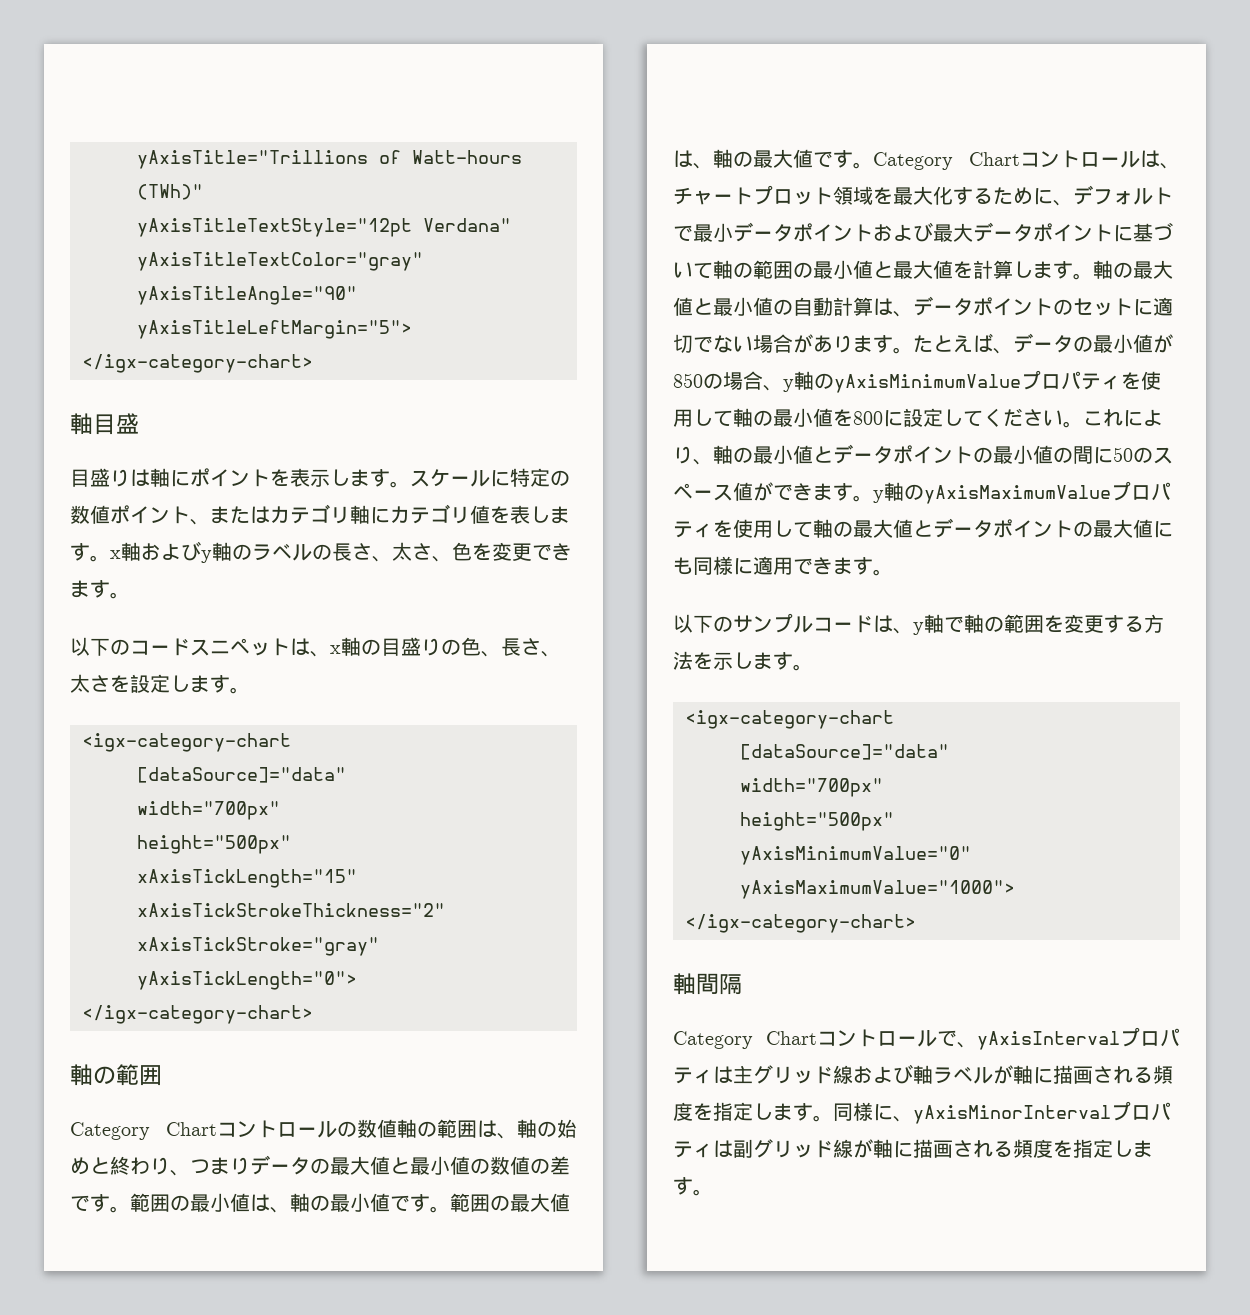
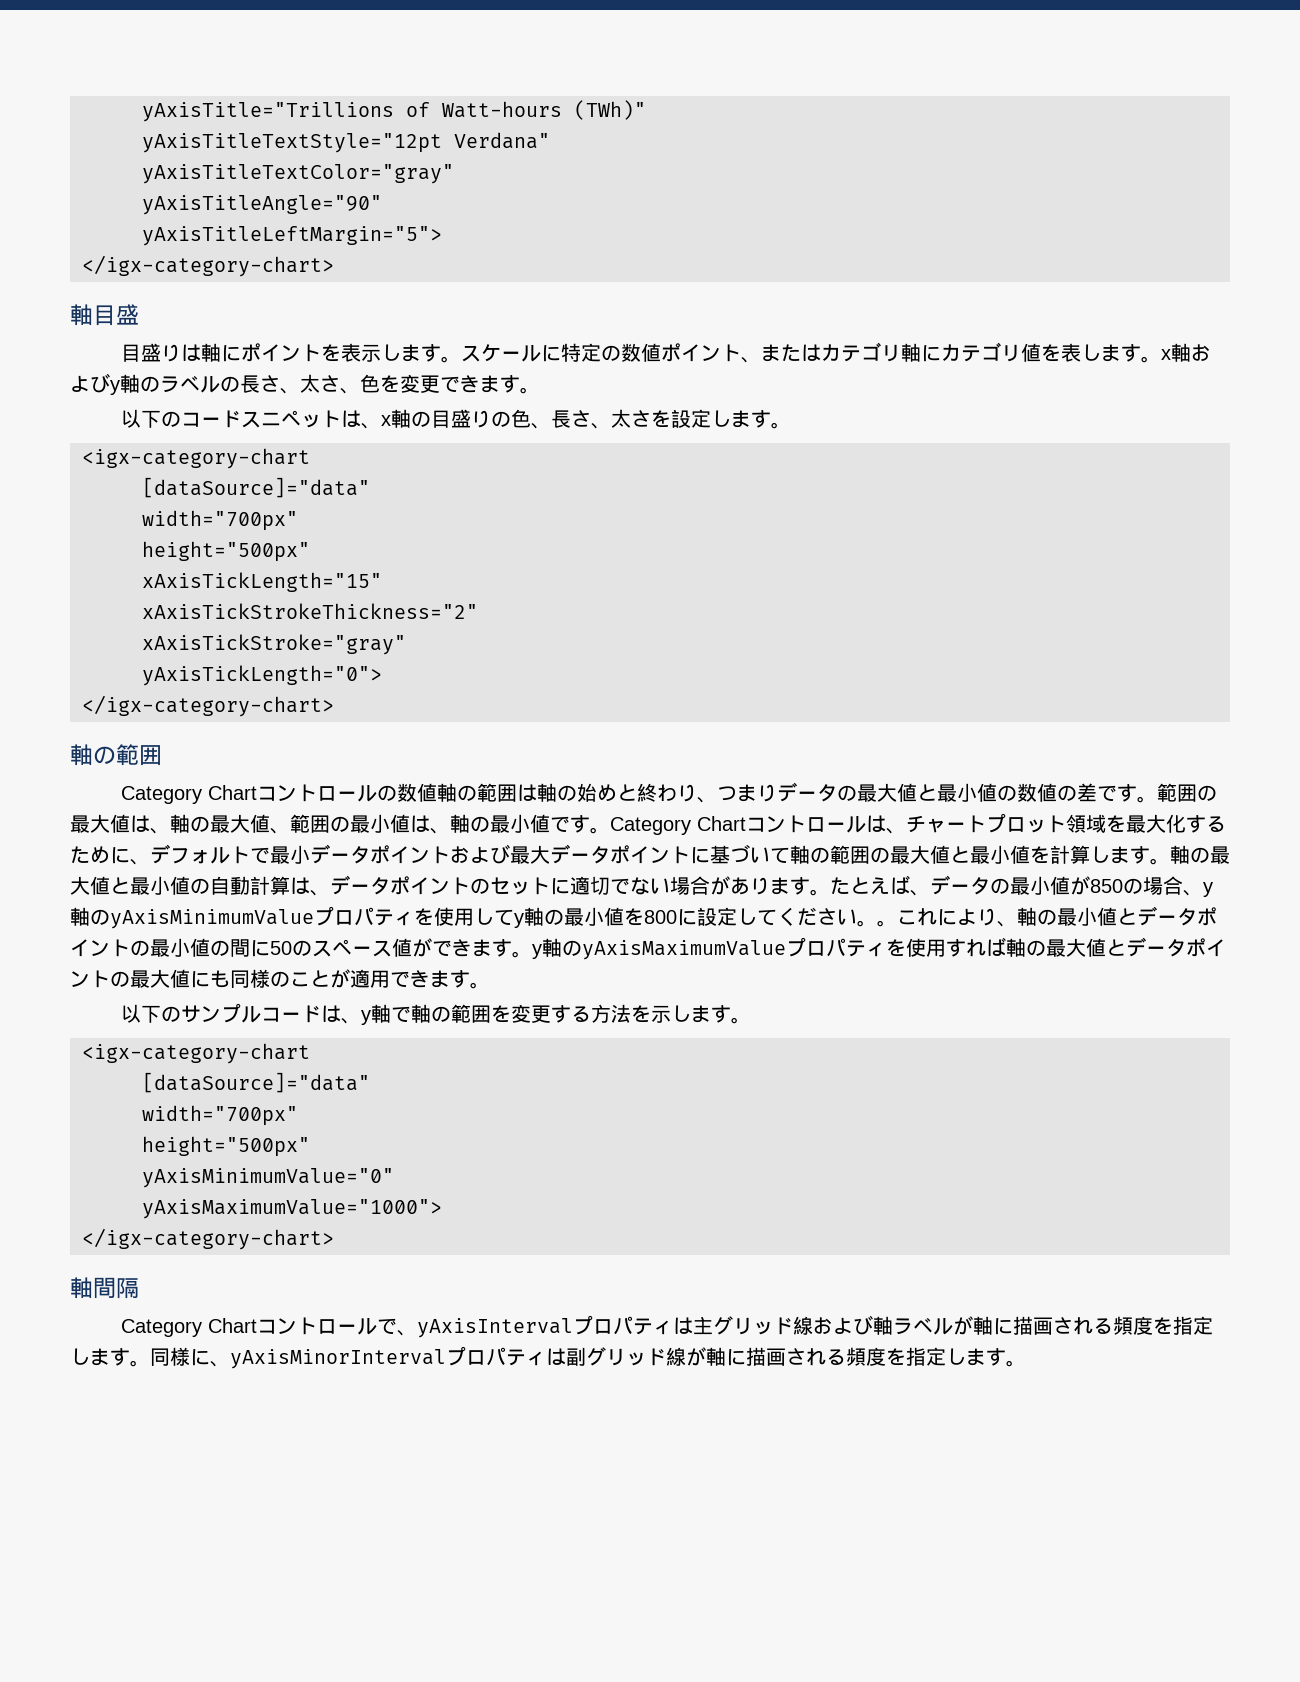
[497,1133,517,1139] 、 -> (537, 793) none
(210, 1203) none -> [90,814,370,834] 大値は、軸の最大値、範囲の最
[450,1193,570,1212] [673,149,873,169] 範囲の最大値は、軸の最大値です。 -> (610, 830) none
[833,260,933,279] 小値と最大 -> [910,845,1010,864] 大値と最小
(733, 418) none -> [514,913,524,928] y
(1083, 424) none -> [877,920,897,927] 。
[773,520,813,538] して -> [946,937,1006,957] すれば
[733,558,753,575] に -> [270,969,350,988] のことが

